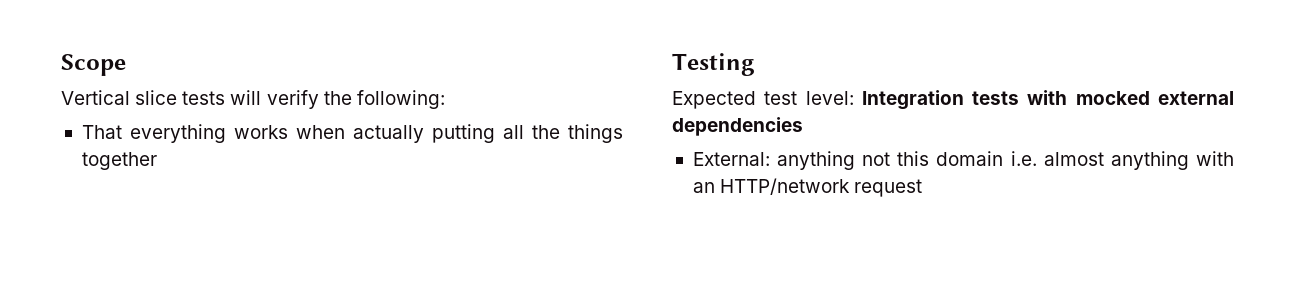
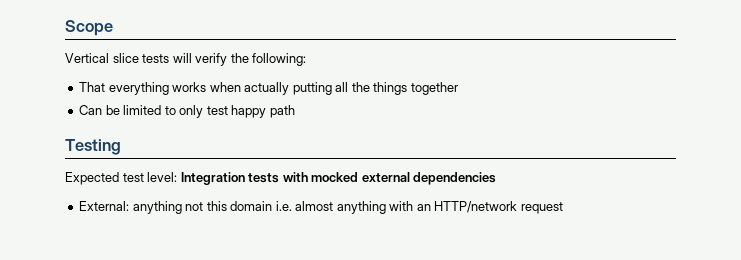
(157, 161) none -> [79,105,295,118] // Can be limited to only test happy path

